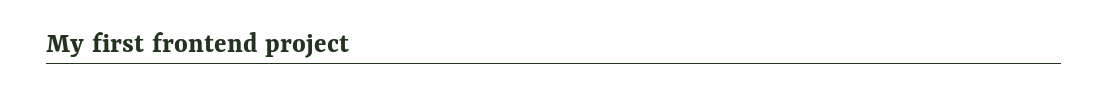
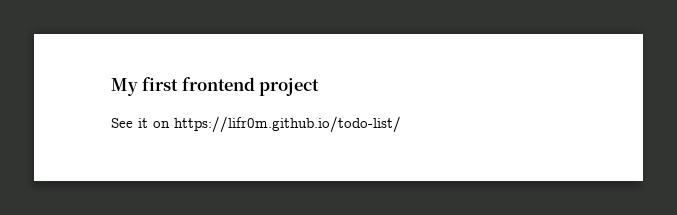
(350, 46) none -> [111,116,401,133] // See it on https://lifr0m.github.io/todo-list/

